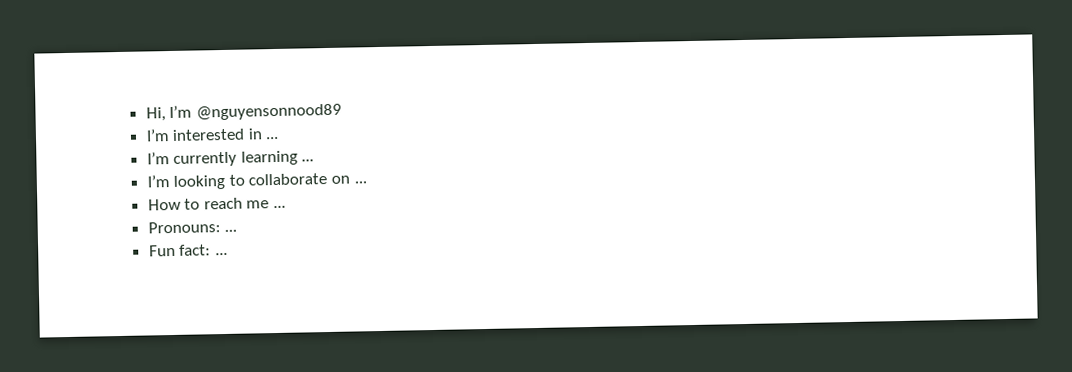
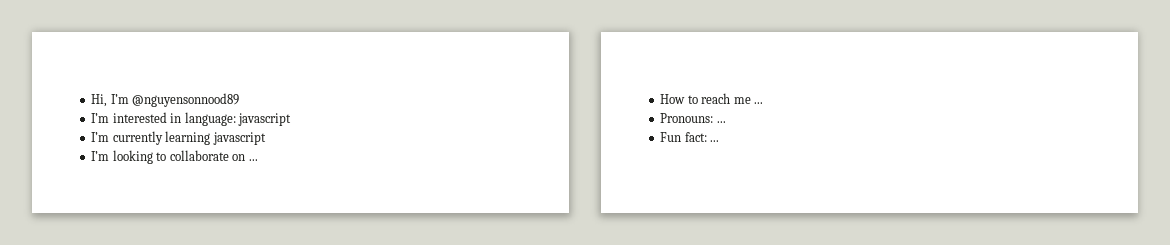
[266,136,280,140] ... -> [184,112,292,126] language: javascript
[301,159,315,162] ... -> [212,132,266,145] javascript

